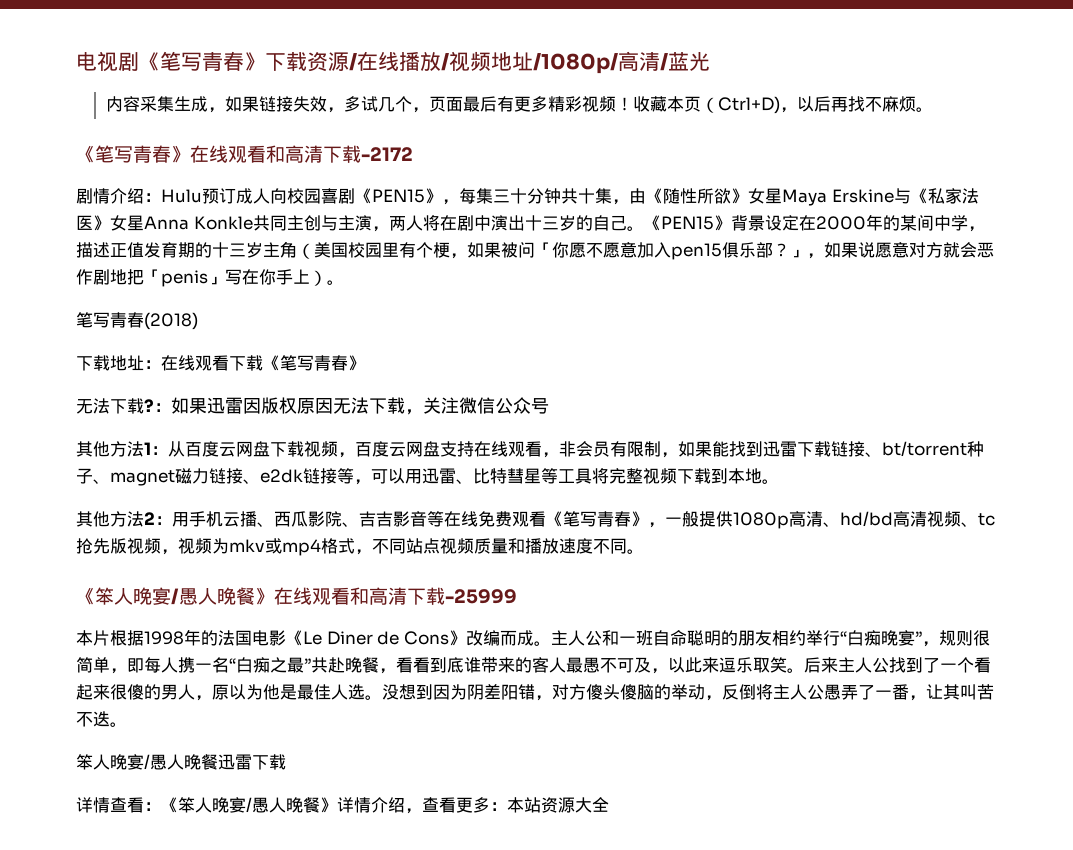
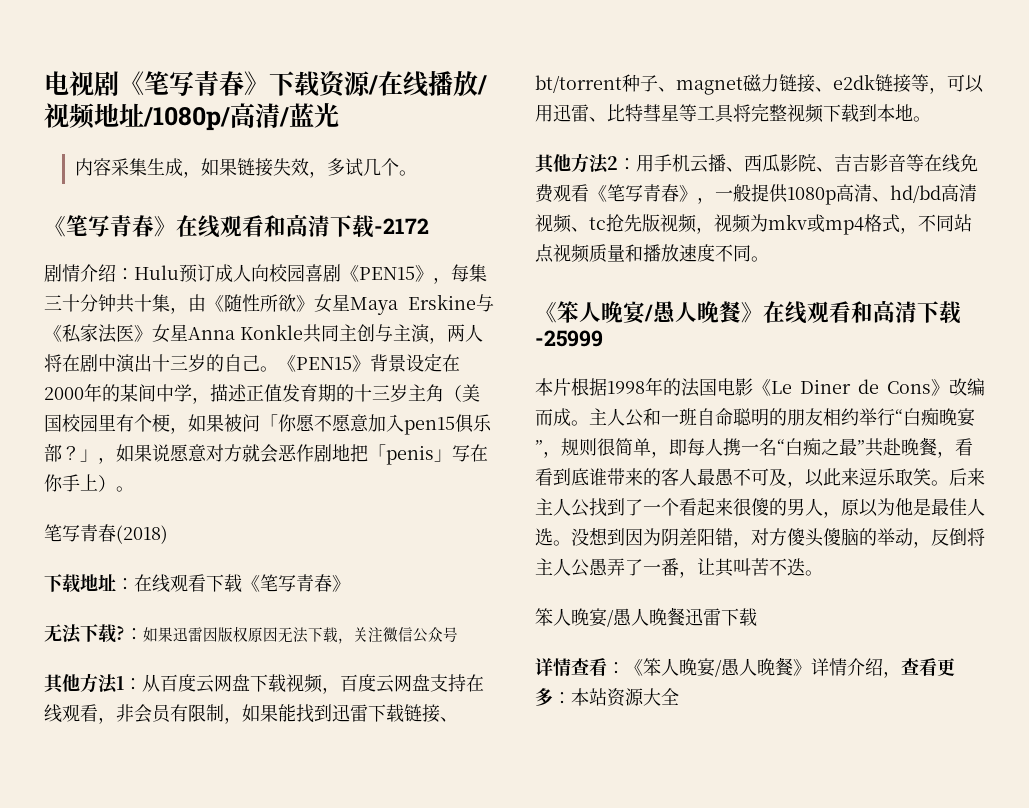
[411,96,916,114] ，页面最后有更多精彩视频！收藏本页（Ctrl+D)，以后再找不麻烦 -> (399, 167) none

